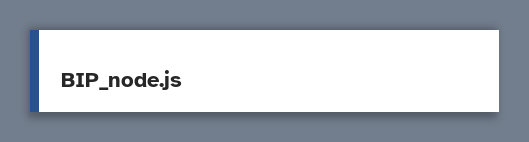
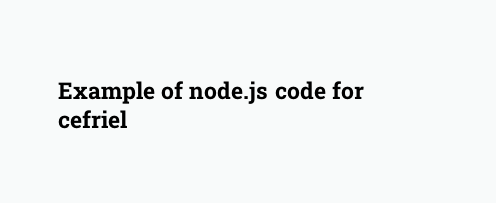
[61,70,182,90] BIP_node.js -> [58,81,364,104] [58,110,127,129] Example of node.js code for cefriel

